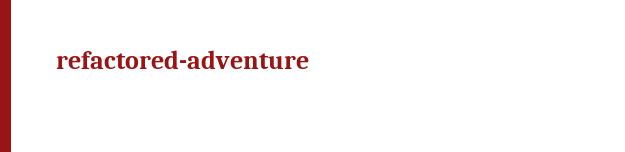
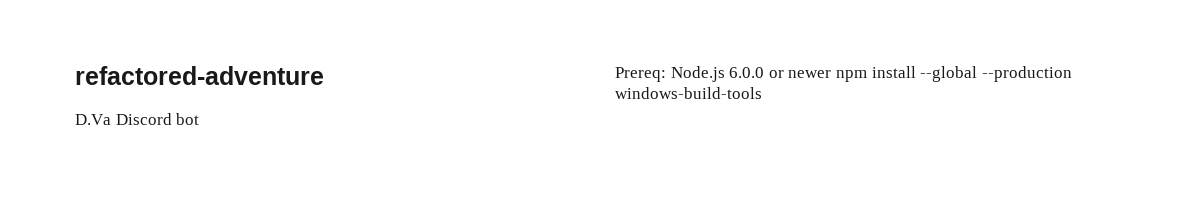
(309, 59) none -> [75,113,200,125] [615,66,1072,82] [615,87,762,99] // D.Va Discord bot // Prereq: Node.js 6.0.0 or newer npm install --global --production windows-build-tools

